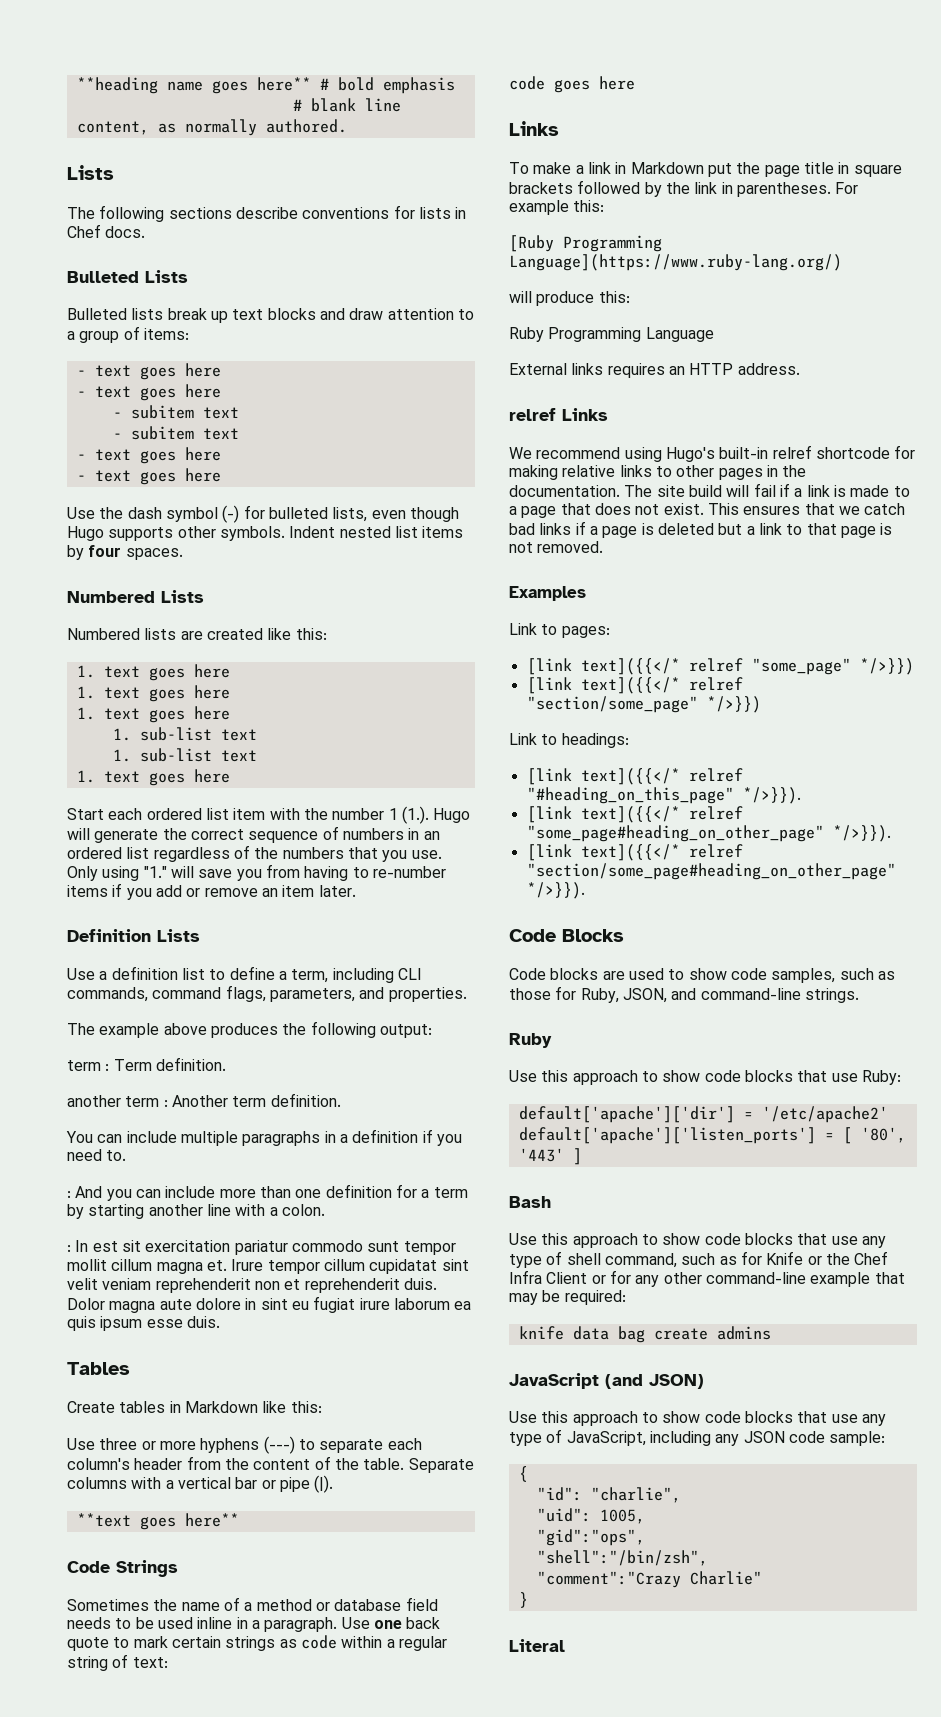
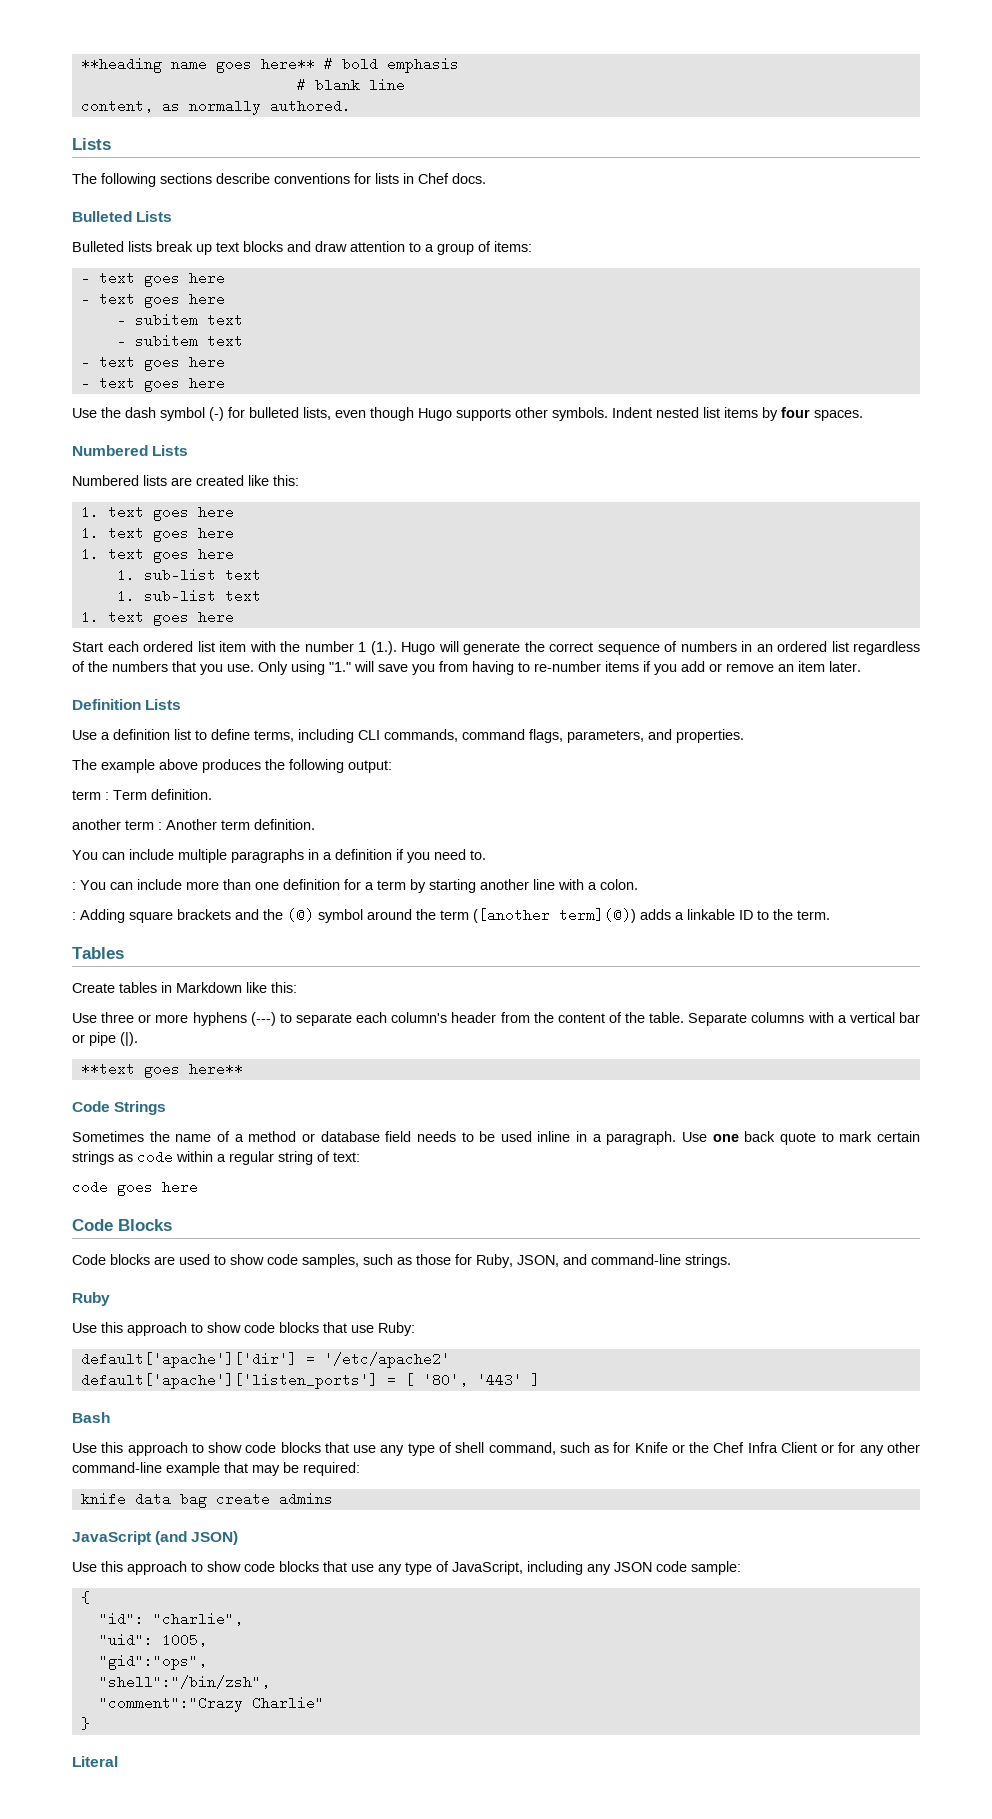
[278,969,329,983] a term, -> [254,730,294,742] terms,
[75,1186,132,1201] And you -> [80,880,106,890] You
[75,1240,456,1255] [67,1259,469,1274] [67,1278,437,1293] [67,1296,472,1313] [67,1316,220,1331] In est sit exercitation pariatur commodo sunt tempor mollit cillum magna et. Irure tempor cillum cupidatat sint velit veniam reprehenderit non et reprehenderit duis. Dolor magna aute dolore in sint eu fugiat irure laborum ea quis ipsum esse duis. -> [80,908,830,923] Adding square brackets and the (@) symbol around the term ([another term](@)) adds a linkable ID to the term.
[509,121,559,136] [509,162,902,177] [509,180,859,197] [509,200,605,215] [509,235,662,252] [509,254,842,271] [509,291,630,306] [509,327,714,342] [509,363,800,378] [509,408,608,421] [509,445,916,462] [509,465,807,480] [509,483,910,497] [509,503,906,518] [509,521,893,538] [509,541,604,553] [509,586,586,601] [509,623,610,638] [526,658,914,675] [526,677,743,694] [526,696,761,713] [509,733,629,748] [526,768,743,785] [526,787,801,804] [526,806,743,823] [526,825,891,842] [526,844,743,861] [526,863,896,880] [526,882,585,899] // Links // To make a link in Markdown put the page title in square brackets followed by the link in parentheses. For example this: // [Ruby Programming Language](https://www.ruby-lang.org/) // will produce this: // Ruby Programming Language // External links requires an HTTP address. // relref Links // We recommend using Hugo's built-in relref shortcode for making relative links to other pages in the documentation. The site build will fail if a link is made to a page that does not exist. This ensures that we catch bad links if a page is deleted but a link to that page is not removed. // Examples // Link to pages: // [link text]({{</* relref "some_page" */>}}) // [link text]({{</* relref "section/some_page" */>}}) // Link to headings: // [link text]({{</* relref "#heading_on_this_page" */>}}). // [link text]({{</* relref "some_page#heading_on_other_page" */>}}). // [link text]({{</* relref "section/some_page#heading_on_other_page" */>}}). -> (198, 1187) none

